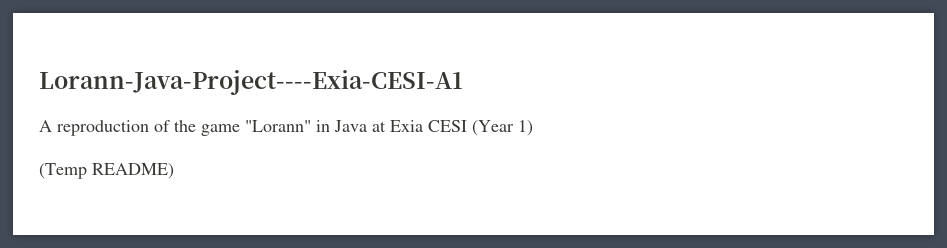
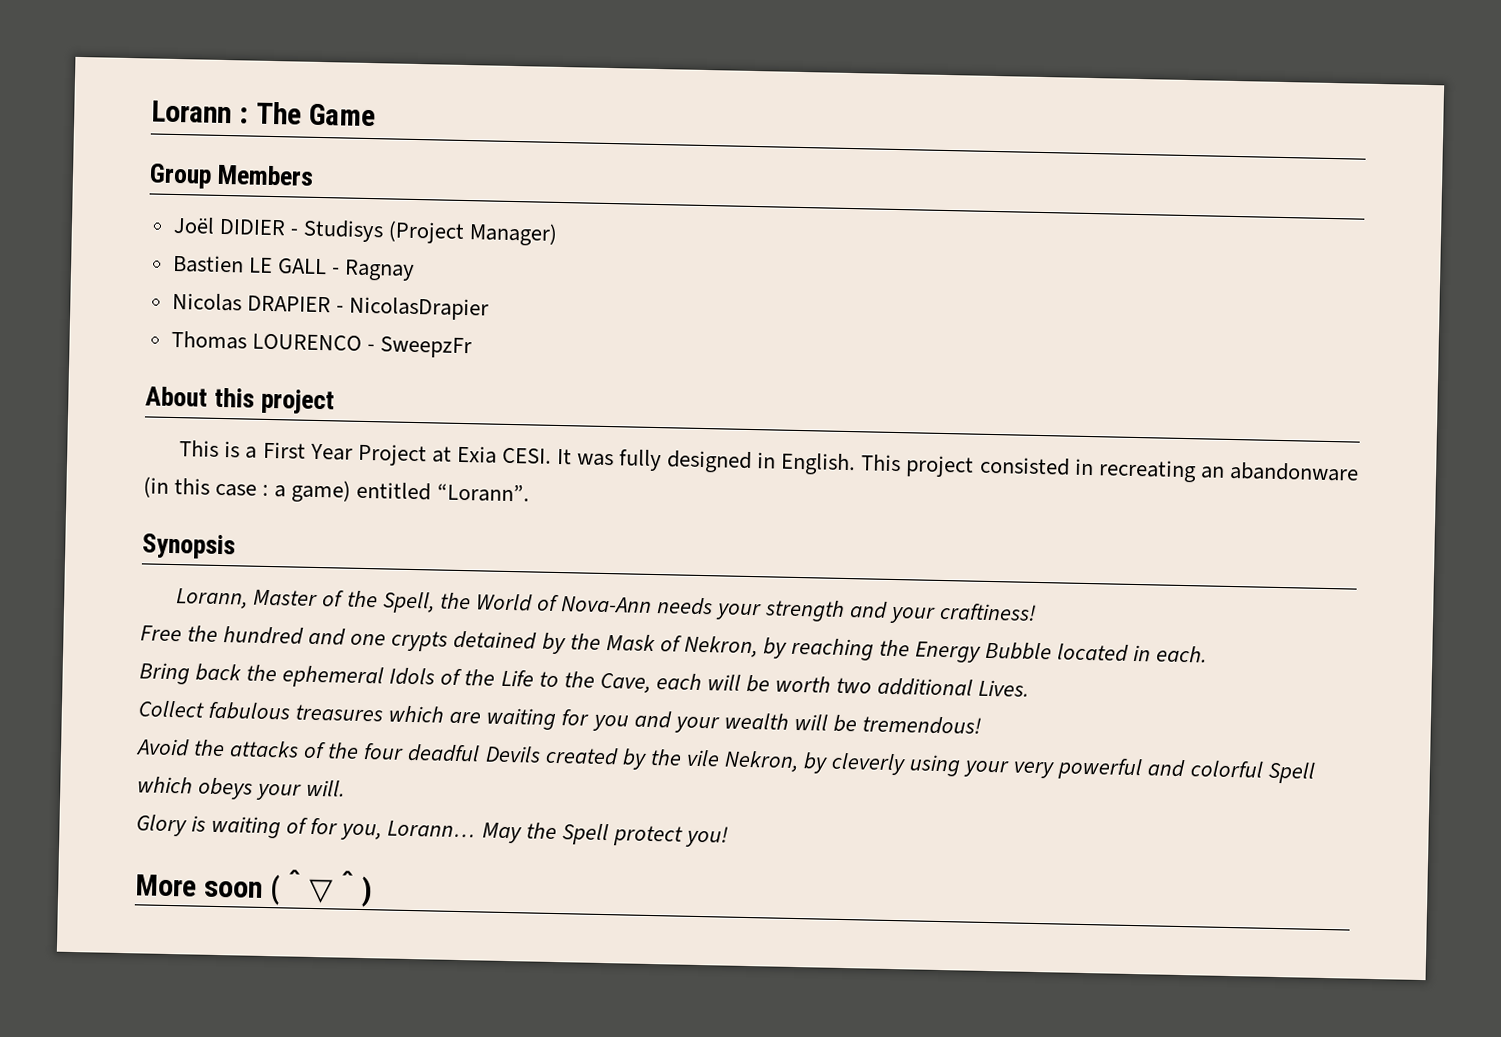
[39,70,463,95] [39,120,533,136] [39,163,174,179] Lorann-Java-Project----Exia-CESI-A1 // A reproduction of the game "Lorann" in Java at Exia CESI (Year 1) // (Temp README) -> [151,100,376,127] [149,163,315,189] [172,216,559,246] [171,254,416,281] [171,292,489,321] [170,330,472,359] [145,386,336,415] [179,440,1359,483] [143,476,530,503] [142,533,236,560] [176,588,1037,624] [140,625,1208,663] [139,662,1030,697] [138,700,981,735] [135,738,1316,784] [137,776,346,801] [136,814,728,848] [135,869,373,908] Lorann : The Game // Group Members // Joël DIDIER - Studisys (Project Manager) // Bastien LE GALL - Ragnay // Nicolas DRAPIER - NicolasDrapier // Thomas LOURENCO - SweepzFr // About this project // This is a First Year Project at Exia CESI. It was fully designed in English. This project consisted in recreating an abandonware (in this case : a game) entitled “Lorann”. // Synopsis // Lorann, Master of the Spell, the World of Nova-Ann needs your strength and your craftiness! // Free the hundred and one crypts detained by the Mask of Nekron, by reaching the Energy Bubble located in each. // Bring back the ephemeral Idols of the Life to the Cave, each will be worth two additional Lives. // Collect fabulous treasures which are waiting for you and your wealth will be tremendous! // Avoid the attacks of the four deadful Devils created by the vile Nekron, by cleverly using your very powerful and colorful Spell which obeys your will. // Glory is waiting of for you, Lorann… May the Spell protect you! // More soon (＾▽＾)

